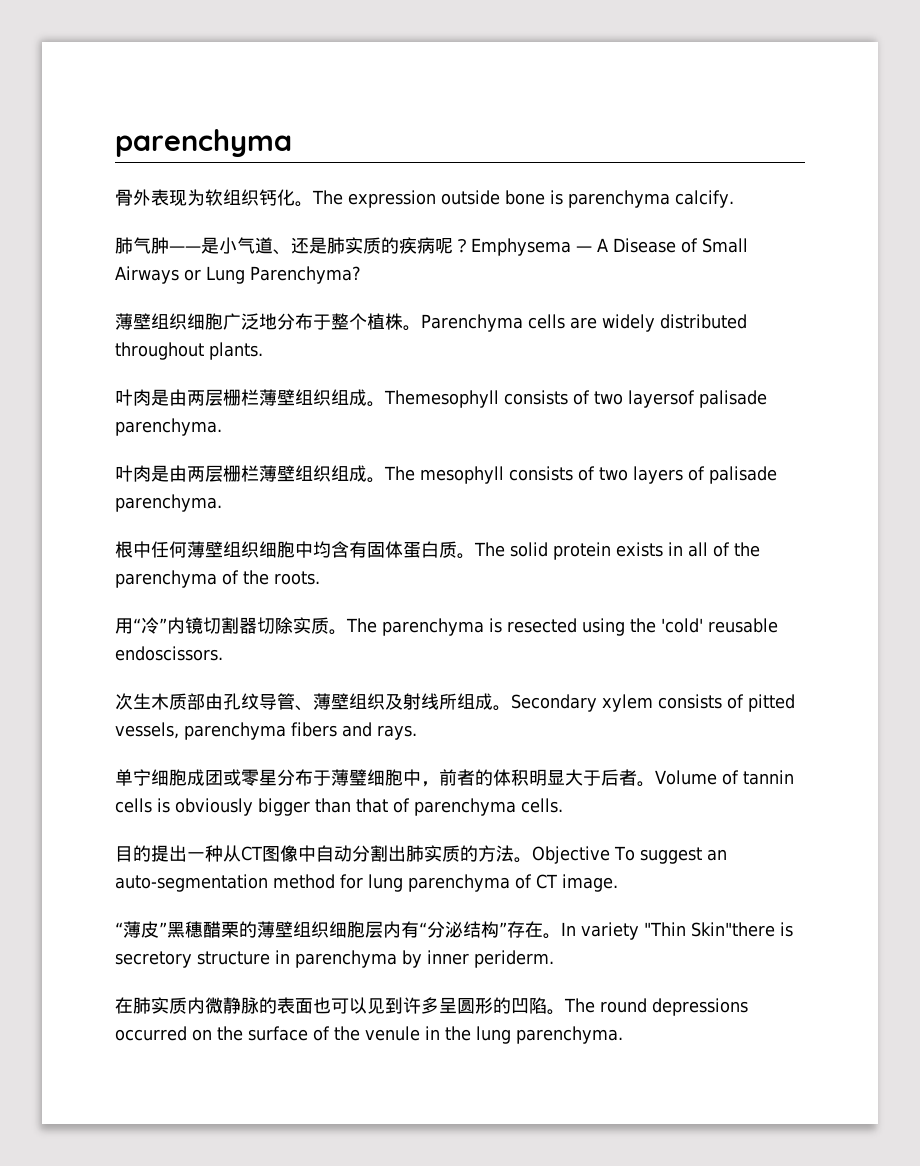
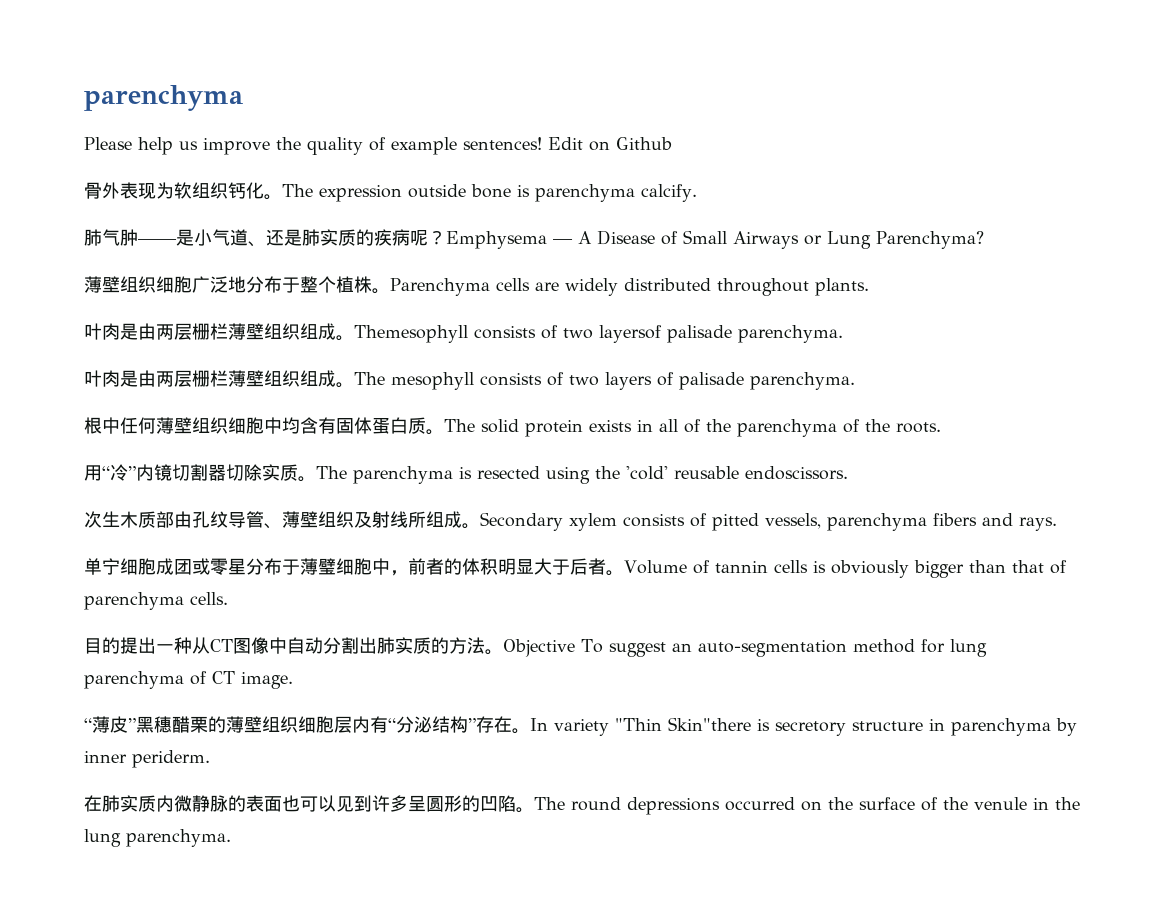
[115,129,292,157] parenchyma -> [84,85,243,111] [84,137,672,155] parenchyma // Please help us improve the quality of example sentences! Edit on Github

